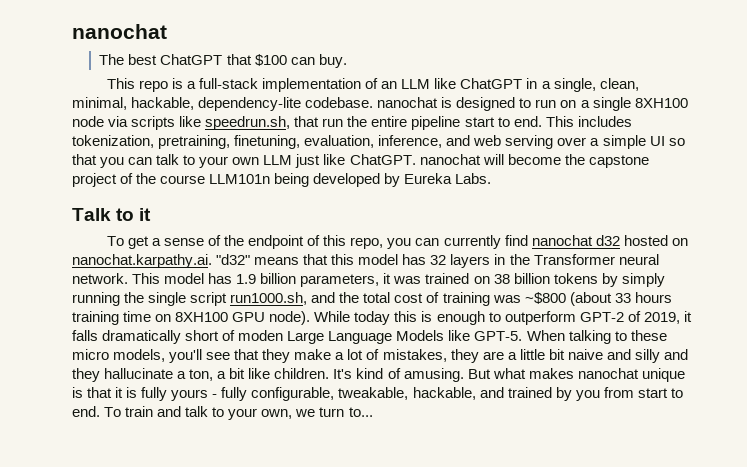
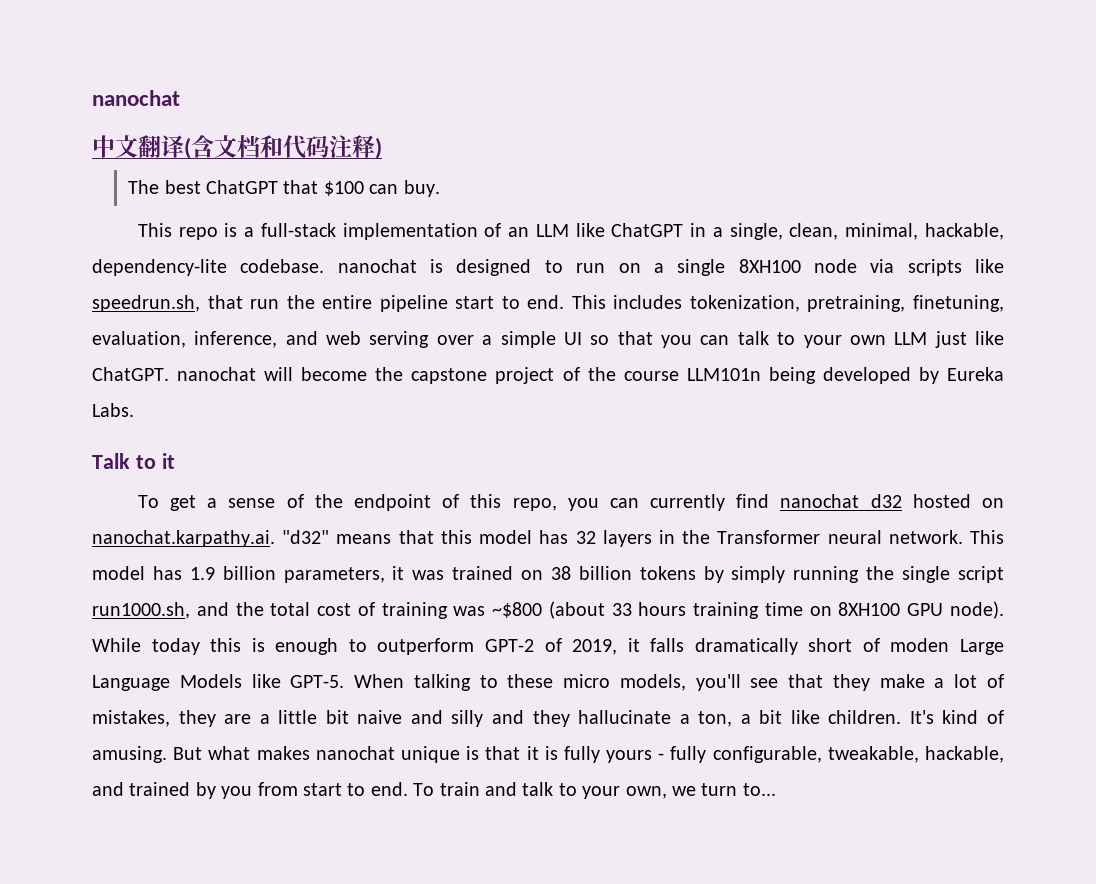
[72,24,167,39] nanochat -> [92,90,180,106] [92,135,382,159] nanochat // 中文翻译(含文档和代码注释)

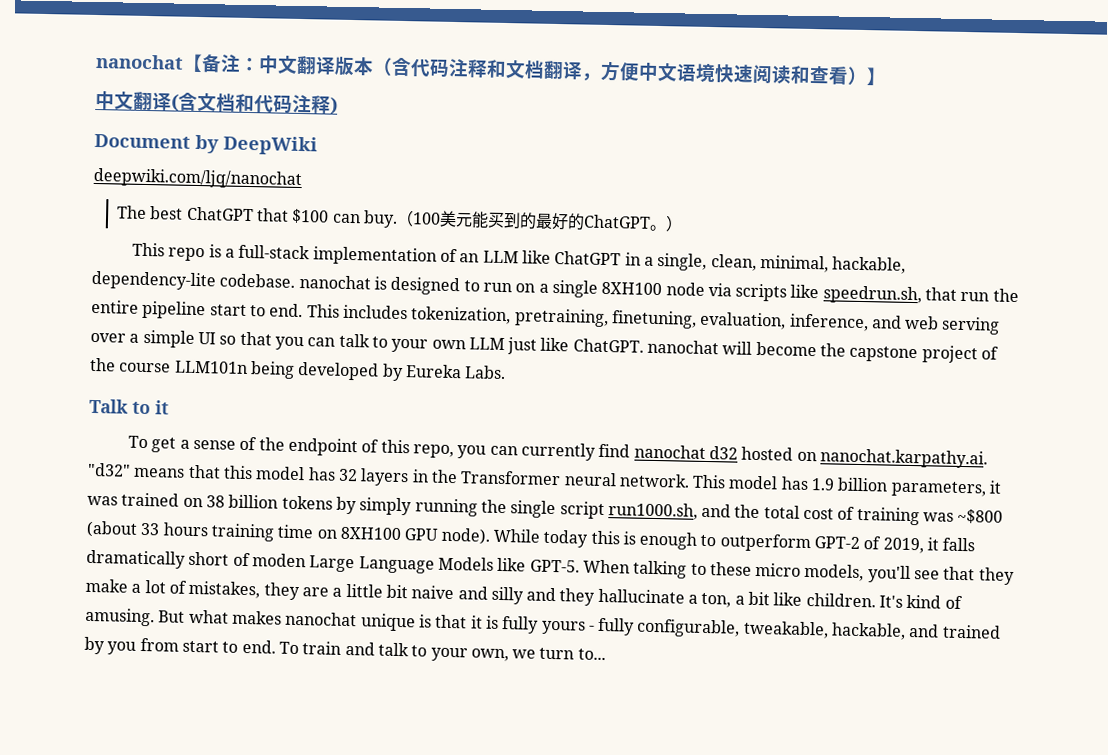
[92,90,180,106] nanochat -> [95,53,887,86] nanochat【备注：中文翻译版本（含代码注释和文档翻译，方便中文语境快速阅读和查看）】
(382, 148) none -> [94,133,318,156] [93,167,302,190] // Document by DeepWiki // deepwiki.com/ljq/nanochat
(440, 188) none -> [395,209,683,232] （100美元能买到的最好的ChatGPT。）

